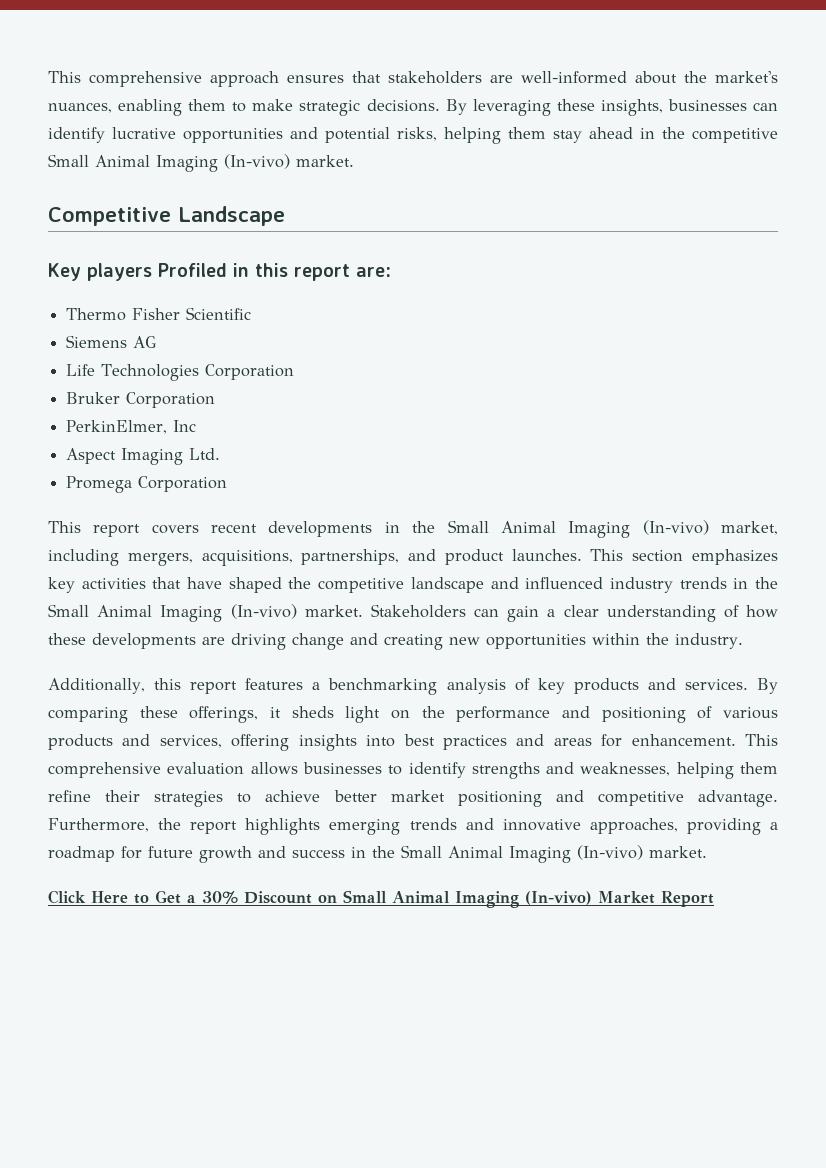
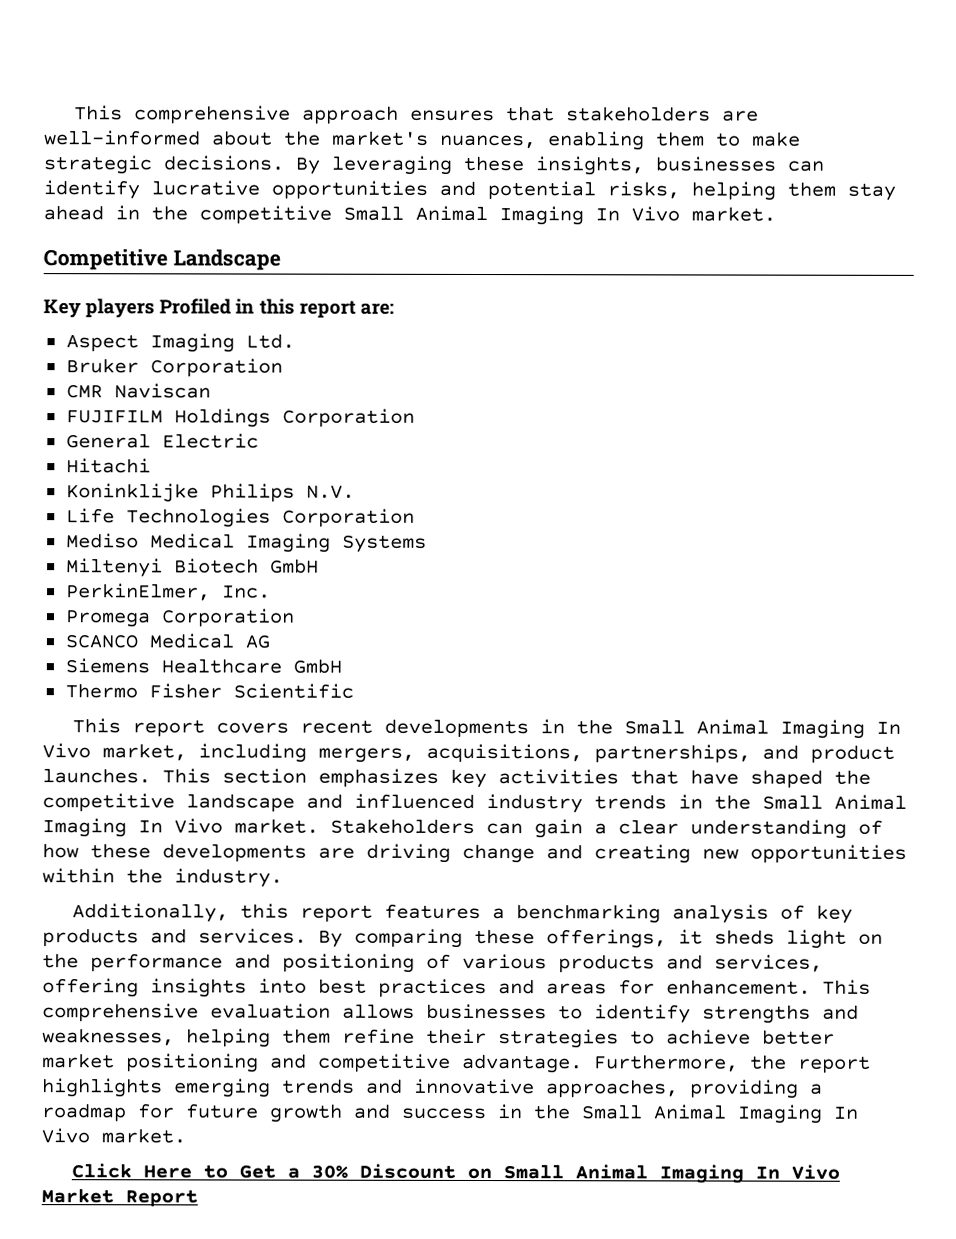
[224,154,290,169] (In-vivo) -> [595,206,680,222] In Vivo
[66,307,252,321] [66,335,157,348] [66,364,295,381] [66,392,216,408] [66,420,197,434] [66,448,221,465] [66,476,228,493] Thermo Fisher Scientific // Siemens AG // Life Technologies Corporation // Bruker Corporation // PerkinElmer, Inc // Aspect Imaging Ltd. // Promega Corporation -> [65,333,295,353] [65,358,283,377] [65,383,211,399] [65,408,415,428] [65,433,259,449] [65,458,151,474] [65,483,355,503] [65,508,415,528] [65,533,427,553] [65,558,319,578] [65,583,271,601] [64,608,295,628] [64,633,270,649] [64,658,342,674] [64,683,354,699] Aspect Imaging Ltd. // Bruker Corporation // CMR Naviscan // FUJIFILM Holdings Corporation // General Electric // Hitachi // Koninklijke Philips N.V. // Life Technologies Corporation // Mediso Medical Imaging Systems // Miltenyi Biotech GmbH // PerkinElmer, Inc. // Promega Corporation // SCANCO Medical AG // Siemens Healthcare GmbH // Thermo Fisher Scientific
[642,520,709,535] (In-vivo) -> [876,721,902,735] [42,743,91,759] In Vivo
[230,604,297,619] (In-vivo) -> [138,818,223,834] In Vivo
[577,845,643,860] (In-vivo) -> [833,1106,858,1120] [41,1128,90,1144] In Vivo
[525,891,592,905] (In-vivo) -> [755,1164,841,1180] In Vivo

